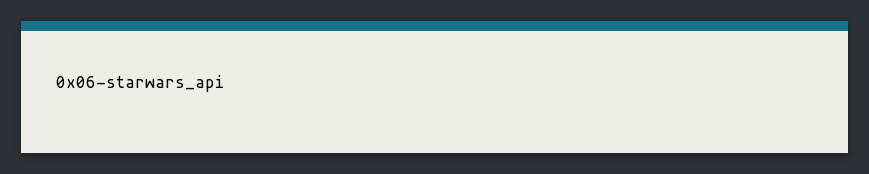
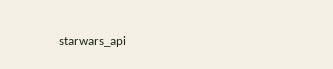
[56,75,224,92] 0x06-starwars_api -> [59,36,126,47] starwars_api

